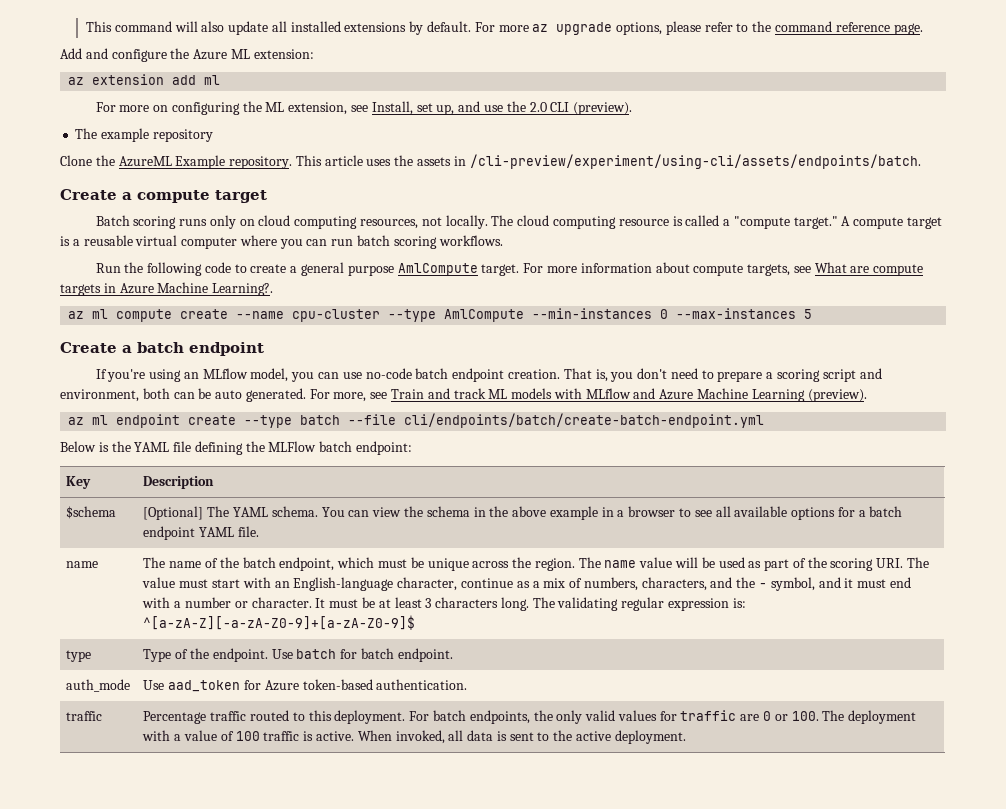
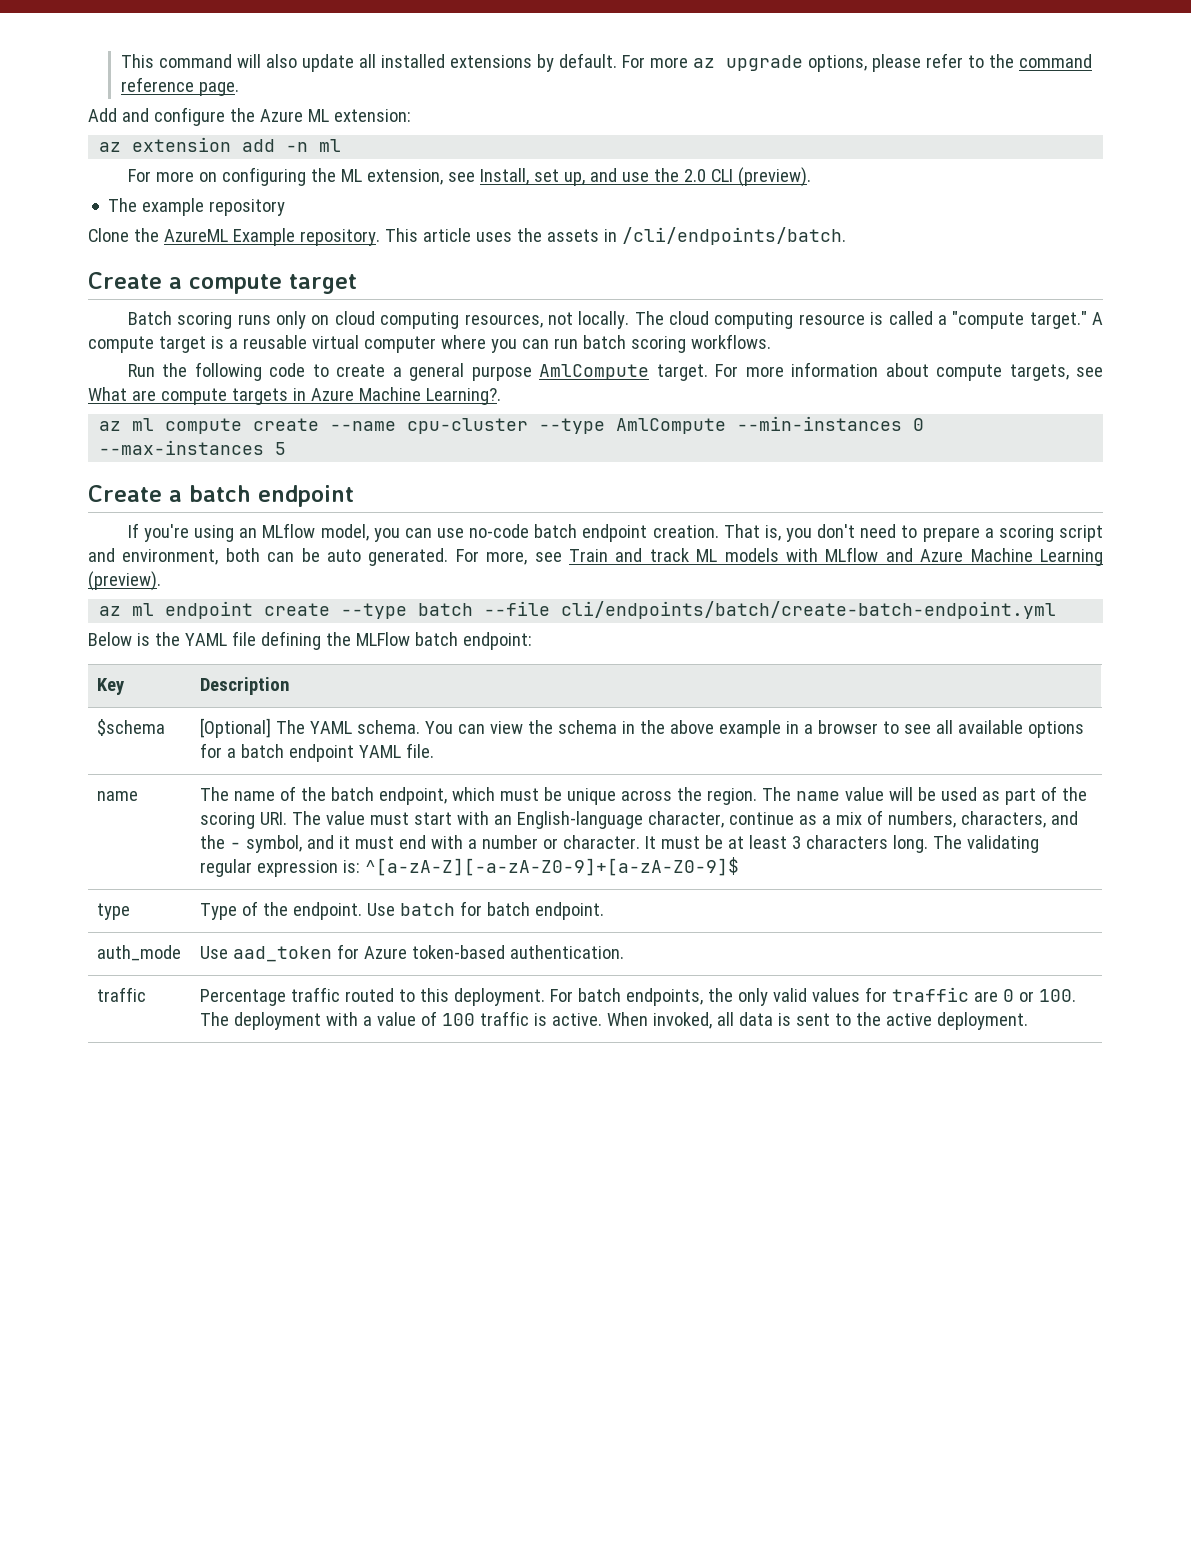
(197, 80) none -> [286,142,309,152] -n
[469,154,921,169] /cli-preview/experiment/using-cli/assets/endpoints/batch. -> [621,227,846,245] /cli/endpoints/batch.

